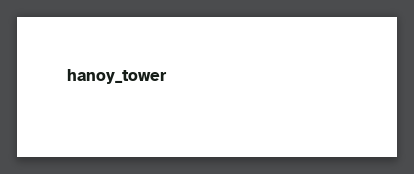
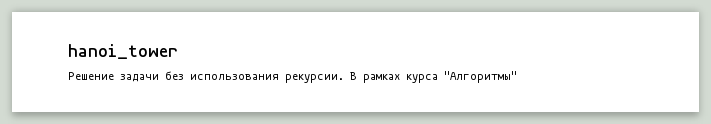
[67,69,167,84] hanoy_tower -> [68,44,178,59] [68,71,517,83] hanoi_tower // Решение задачи без использования рекурсии. В рамках курса "Алгоритмы"

